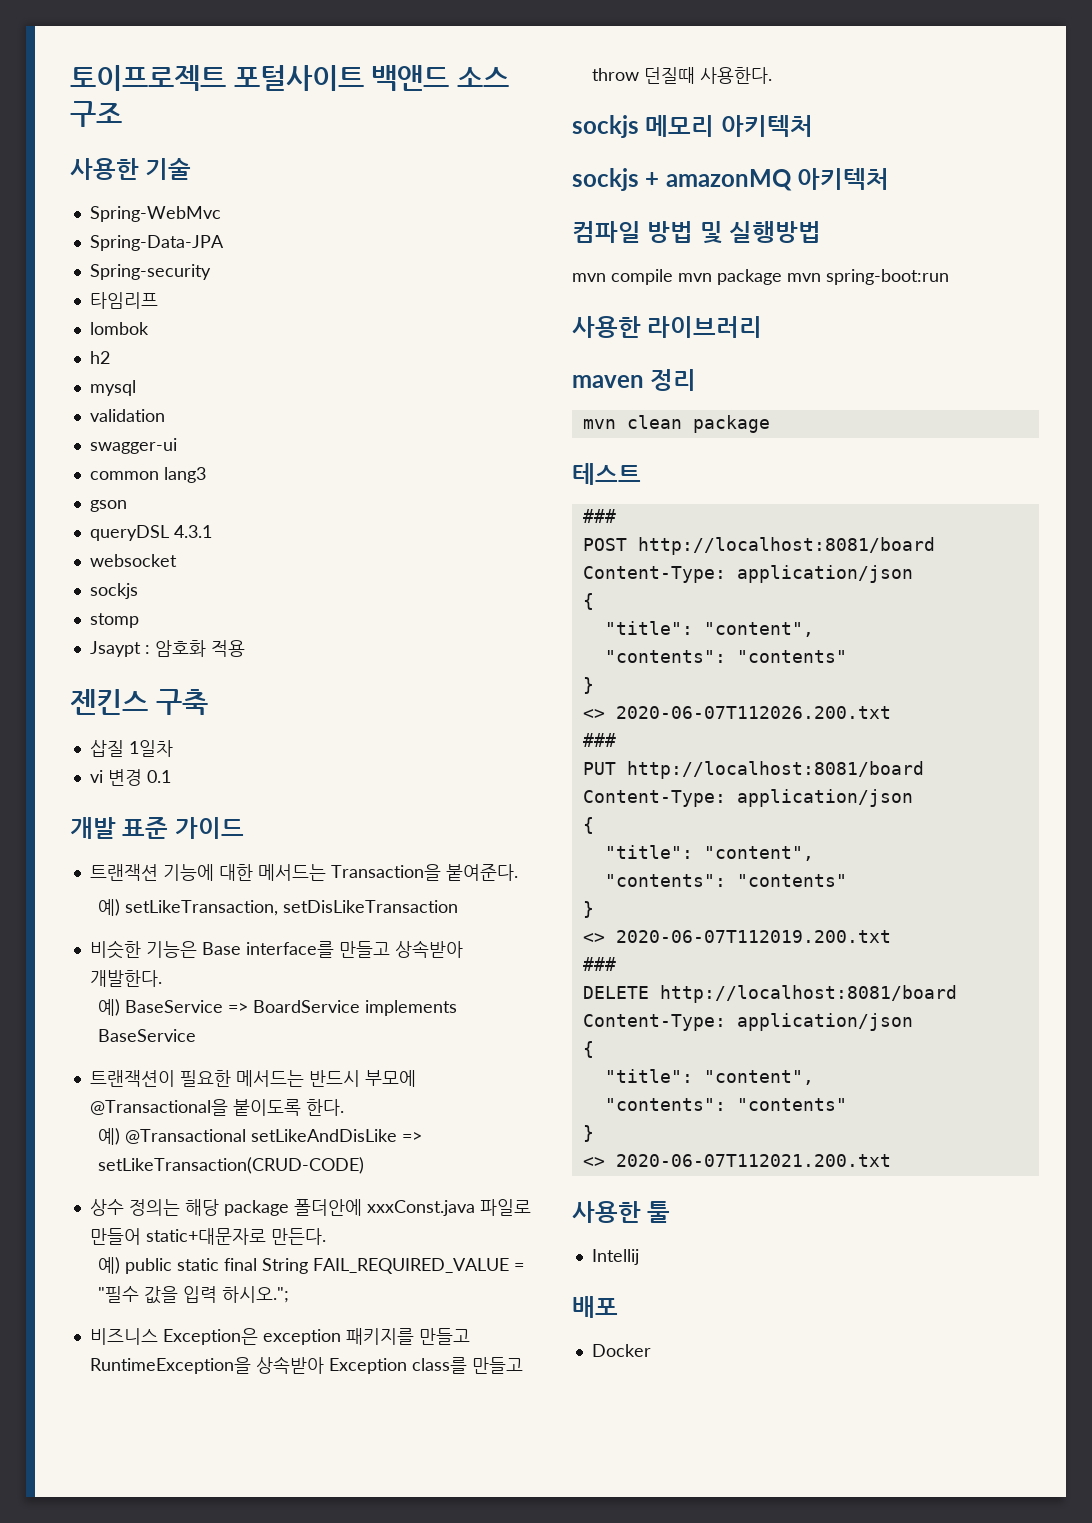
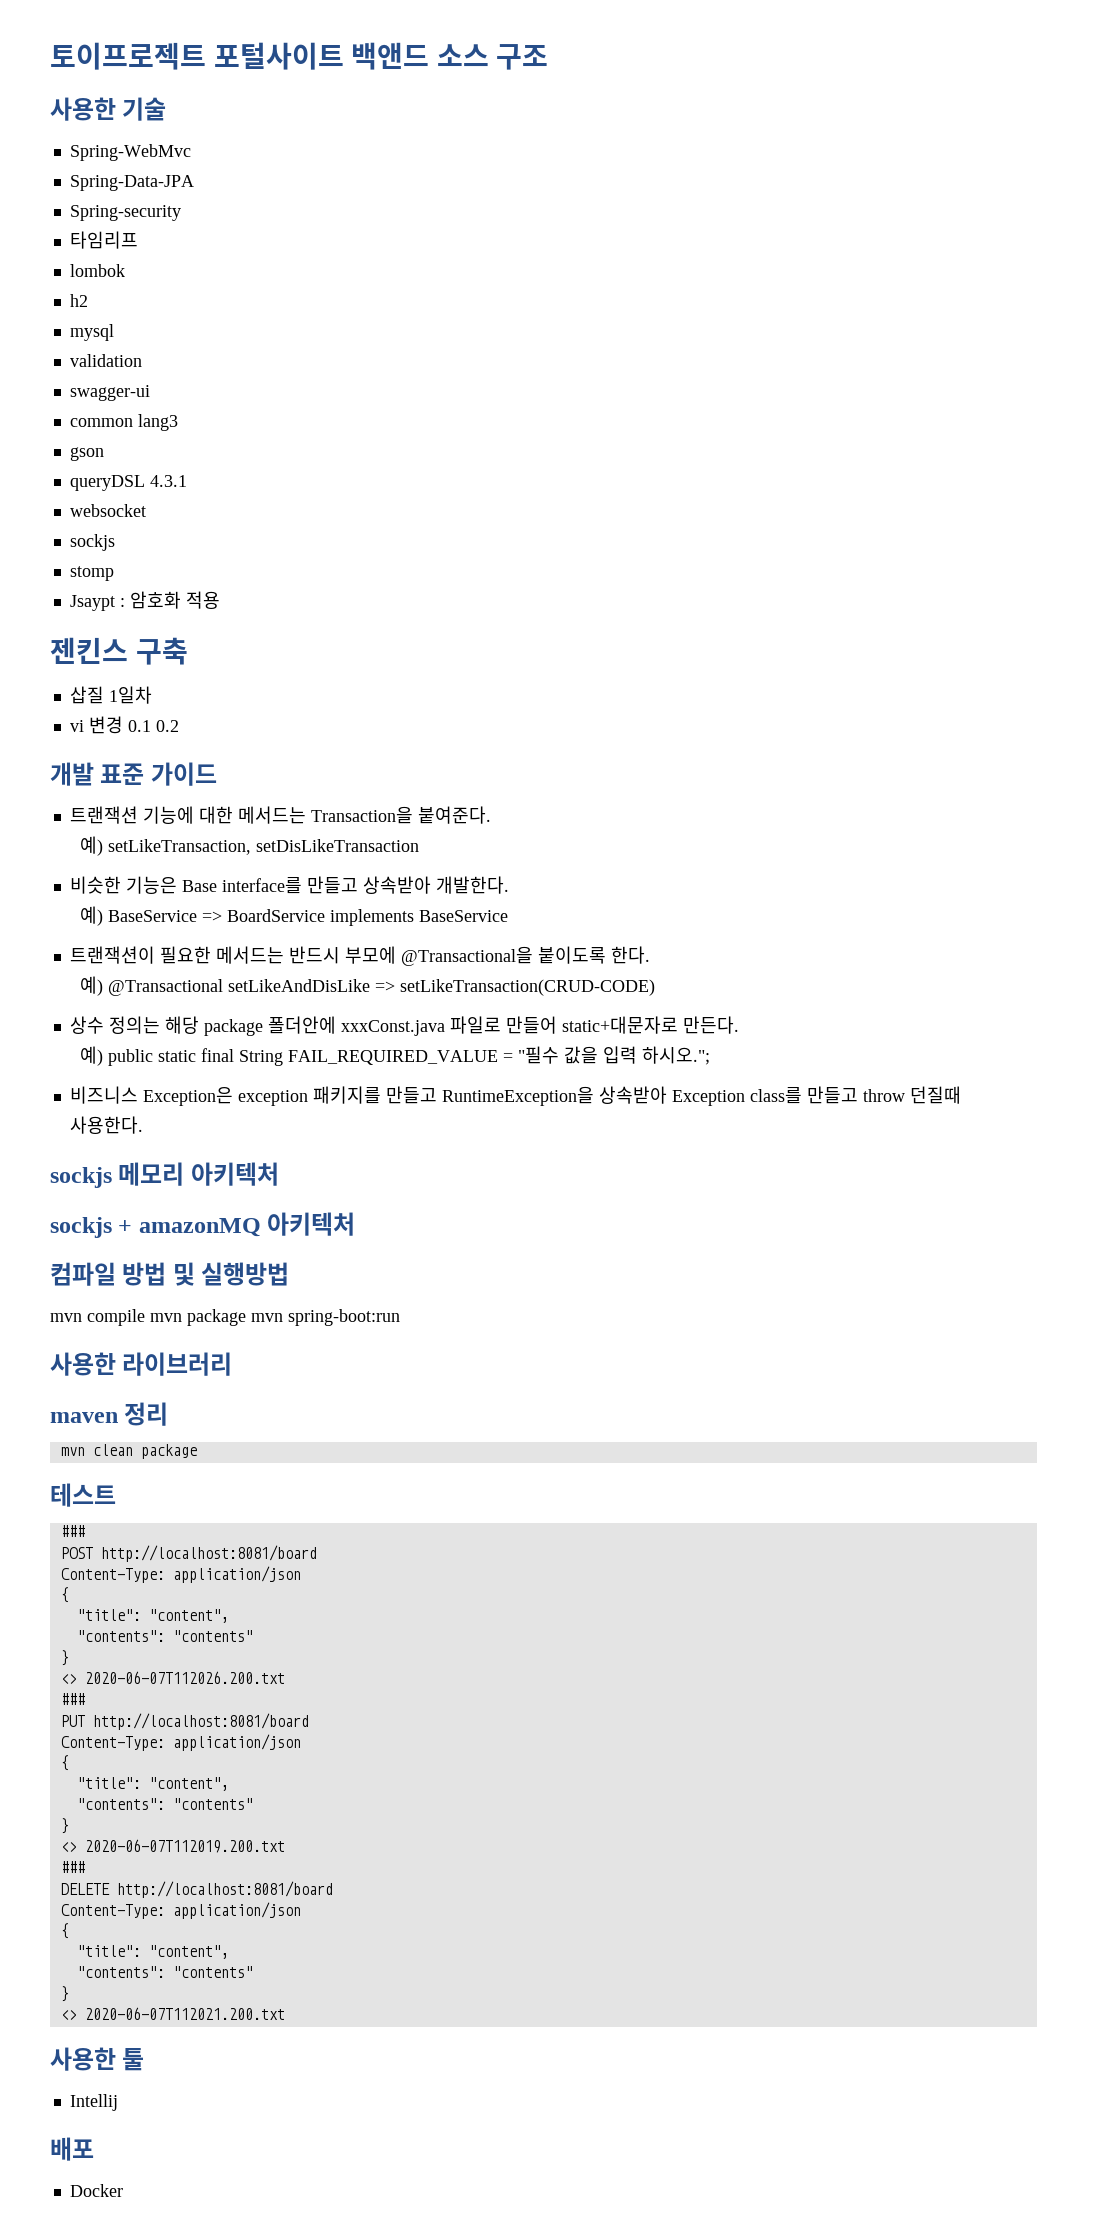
(171, 776) none -> [155,720,179,732] 0.2

